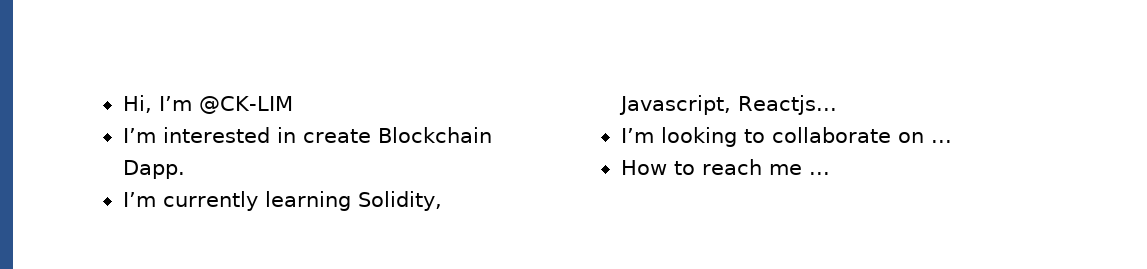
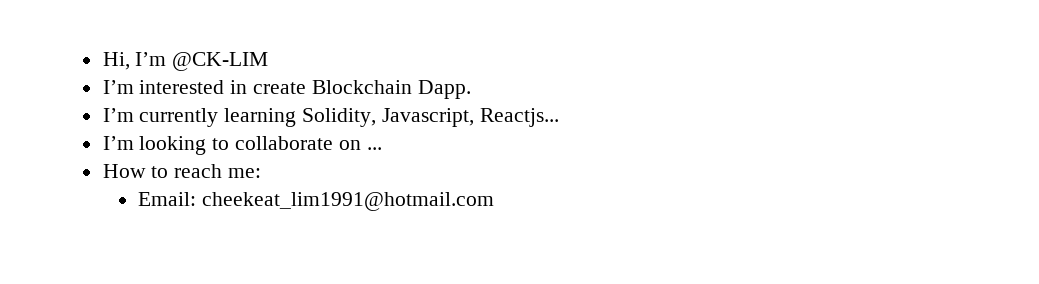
[768,164,830,175] me ... -> [228,168,262,178] [138,192,495,211] me: // Email: cheekeat_lim1991@hotmail.com

